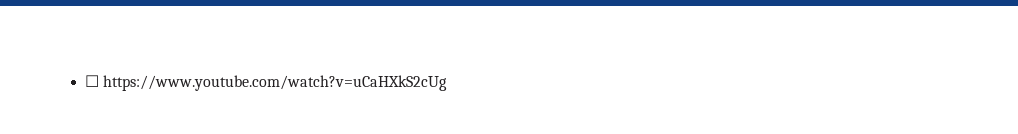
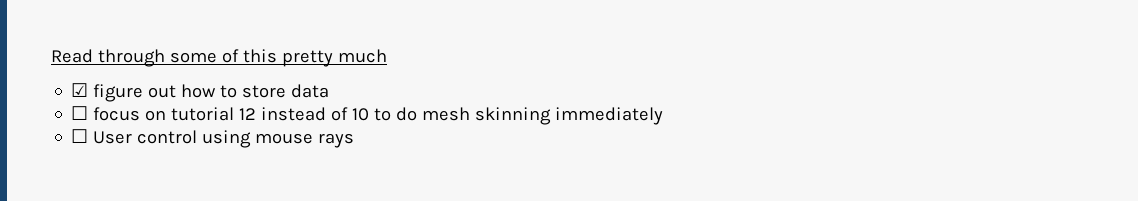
[85,75,448,91] ☐ https://www.youtube.com/watch?v=uCaHXkS2cUg -> [51,49,387,67] [71,83,330,102] [71,106,664,125] [71,129,355,148] Read through some of this pretty much // ☑ figure out how to store data // ☐ focus on tutorial 12 instead of 10 to do mesh skinning immediately // ☐ User control using mouse rays

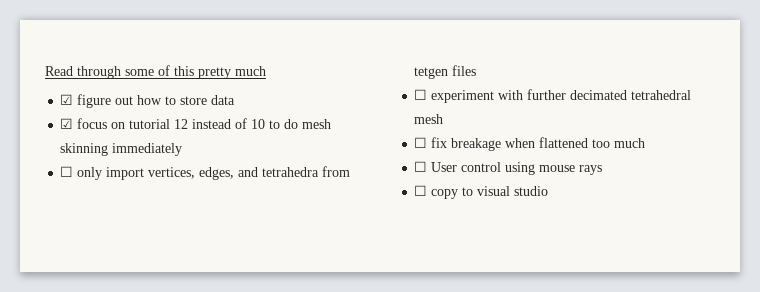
[71,106,89,120] ☐ -> [60,118,74,129] ☑
(664, 116) none -> [60,166,351,180] [414,65,477,79] [414,89,692,103] [414,114,444,124] [414,137,646,151] // ☐ only import vertices, edges, and tetrahedra from tetgen files // ☐ experiment with further decimated tetrahedral mesh // ☐ fix breakage when flattened too much
(355, 140) none -> [414,185,549,199] // ☐ copy to visual studio

